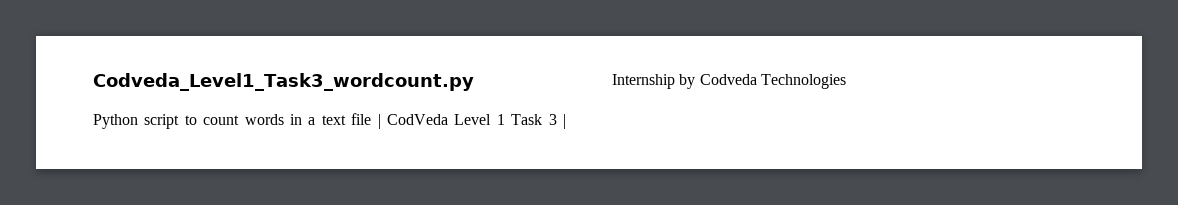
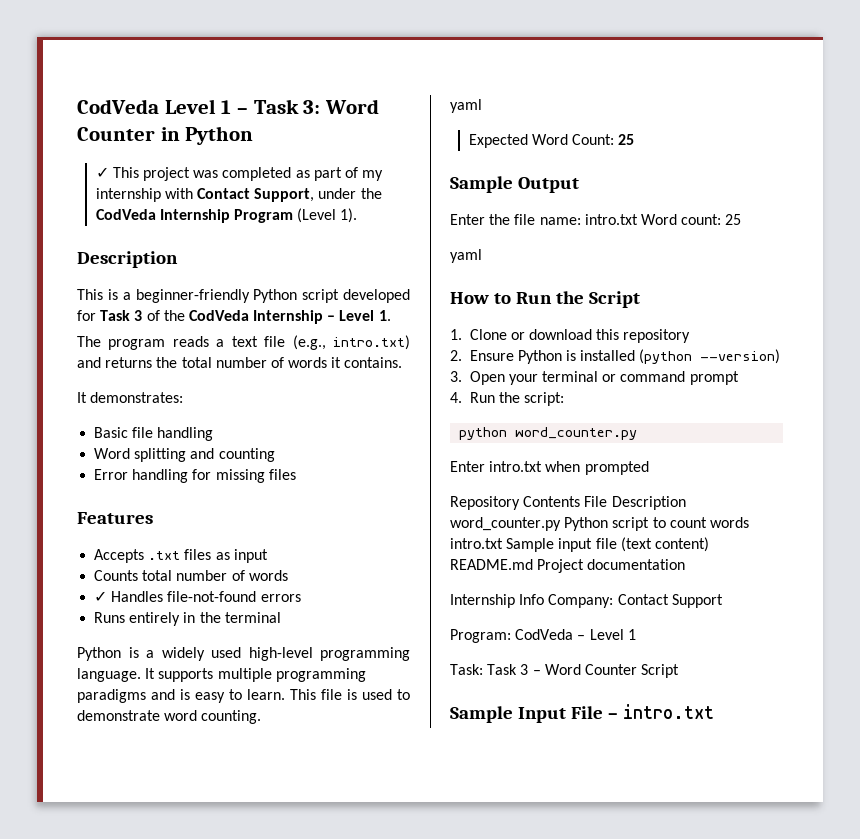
[93,73,474,91] Codveda_Level1_Task3_wordcount.py // -> [77,99,380,114] [77,126,254,145] [95,167,384,181] [95,188,382,202] [95,208,358,223] [77,251,178,268] [77,289,410,303] [77,310,391,324] [77,335,410,350] [77,357,403,368] [77,392,184,403] [94,427,214,441] [94,448,275,462] [94,469,296,483] [77,512,153,524] [94,549,268,563] [94,570,288,581] [94,591,301,602] [94,612,281,626] [77,647,410,661] [77,668,366,682] [77,689,410,703] [77,710,262,724] [450,99,482,113] [468,134,635,148] [450,176,579,193] [450,214,742,225] [450,249,482,263] [450,291,640,308] [450,329,691,343] [450,349,781,364] [450,371,739,385] [450,392,565,406] [459,427,638,440] [450,461,649,475] [450,496,686,510] [450,517,561,531] CodVeda Level 1 – Task 3: Word Counter in Python // ✓ This project was completed as part of my internship with Contact Support, under the CodVeda Internship Program (Level 1). // Description // This is a beginner-friendly Python script developed for Task 3 of the CodVeda Internship – Level 1. // The program reads a text file (e.g., intro.txt) and returns the total number of words it contains. // It demonstrates: // Basic file handling // Word splitting and counting // Error handling for missing files // Features // Accepts .txt files as input // Counts total number of words // ✓ Handles file-not-found errors // Runs entirely in the terminal // Python is a widely used high-level programming language. It supports multiple programming paradigms and is easy to learn. This file is used to demonstrate word counting. // yaml // Expected Word Count: 25 // Sample Output // Enter the file name: intro.txt Word count: 25 // yaml // How to Run the Script // 1. Clone or download this repository // 2. Ensure Python is installed (python --version) // 3. Open your terminal or command prompt // 4. Run the script: // python word_counter.py // Enter intro.txt when prompted // Repository Contents File Description word_counter.py
[290,113,566,129] [612,74,846,89] in a text file | CodVeda Level 1 Task 3 | Internship by Codveda Technologies -> [450,537,709,552] [450,559,686,573] [450,594,723,608] [450,629,636,643] [450,664,680,678] [450,704,714,723] intro.txt Sample input file (text content) README.md Project documentation // Internship Info Company: Contact Support // Program: CodVeda – Level 1 // Task: Task 3 – Word Counter Script // Sample Input File – intro.txt

